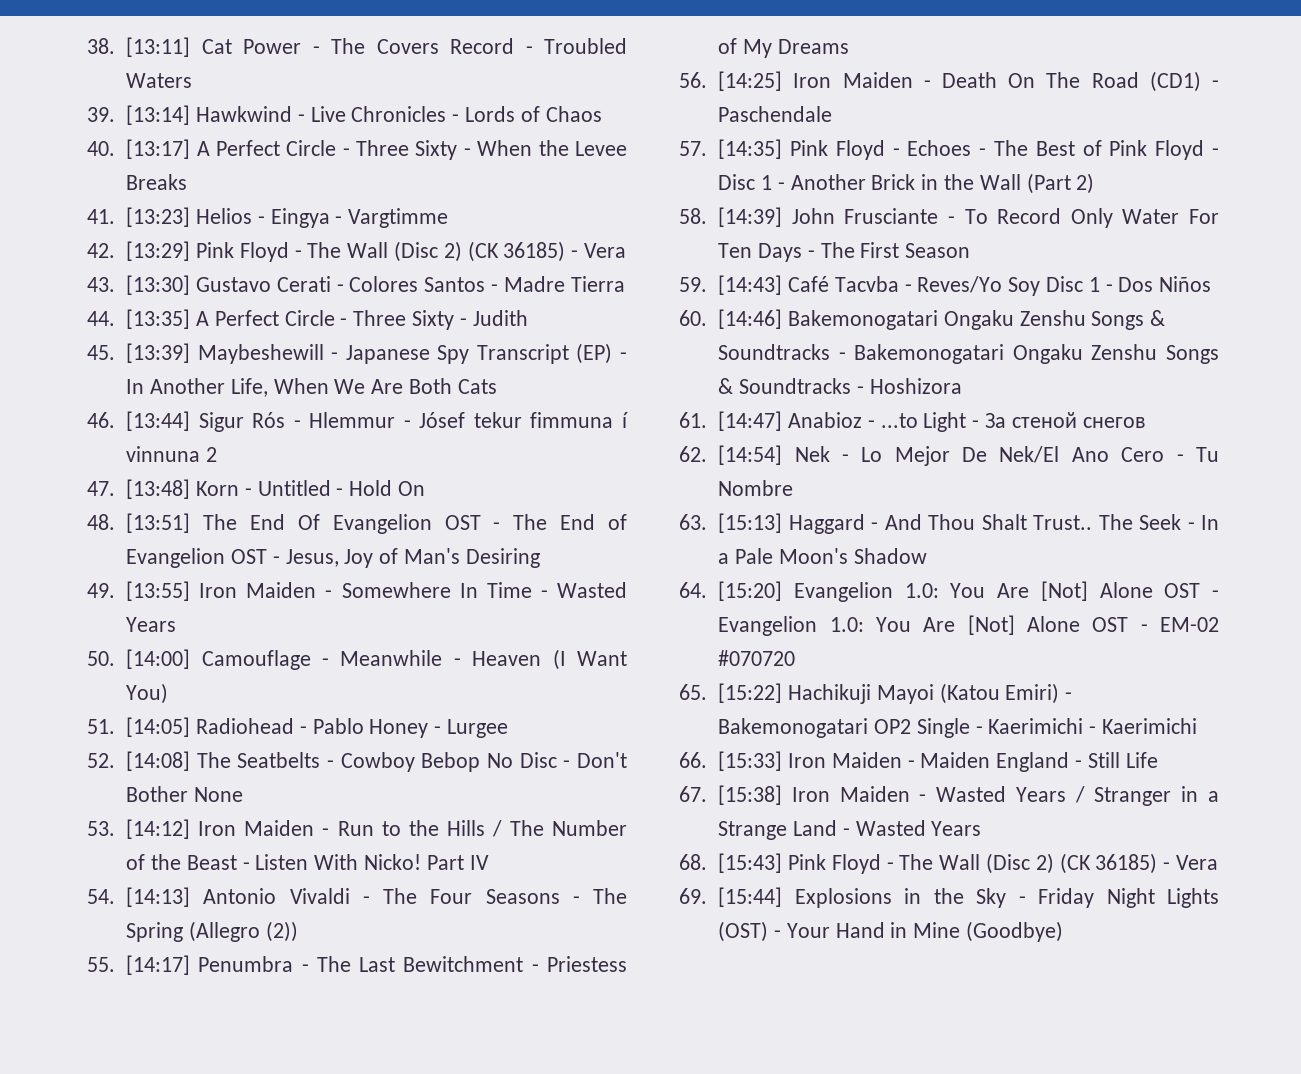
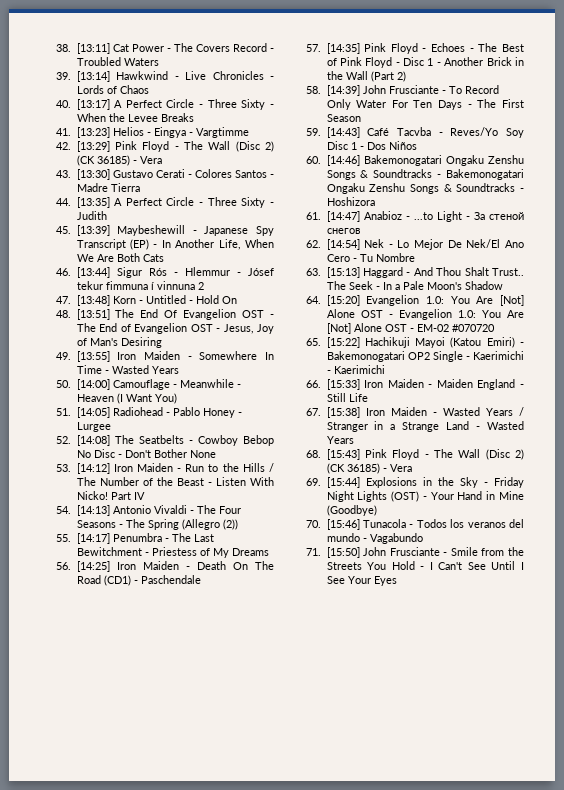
(1063, 931) none -> [306,519,524,530] [326,533,423,544] [306,547,524,558] [326,561,524,570] [326,576,397,586] // 70. [15:46] Tunacola - Todos los veranos del mundo - Vagabundo // 71. [15:50] John Frusciante - Smile from the Streets You Hold - I Can't See Until I See Your Eyes

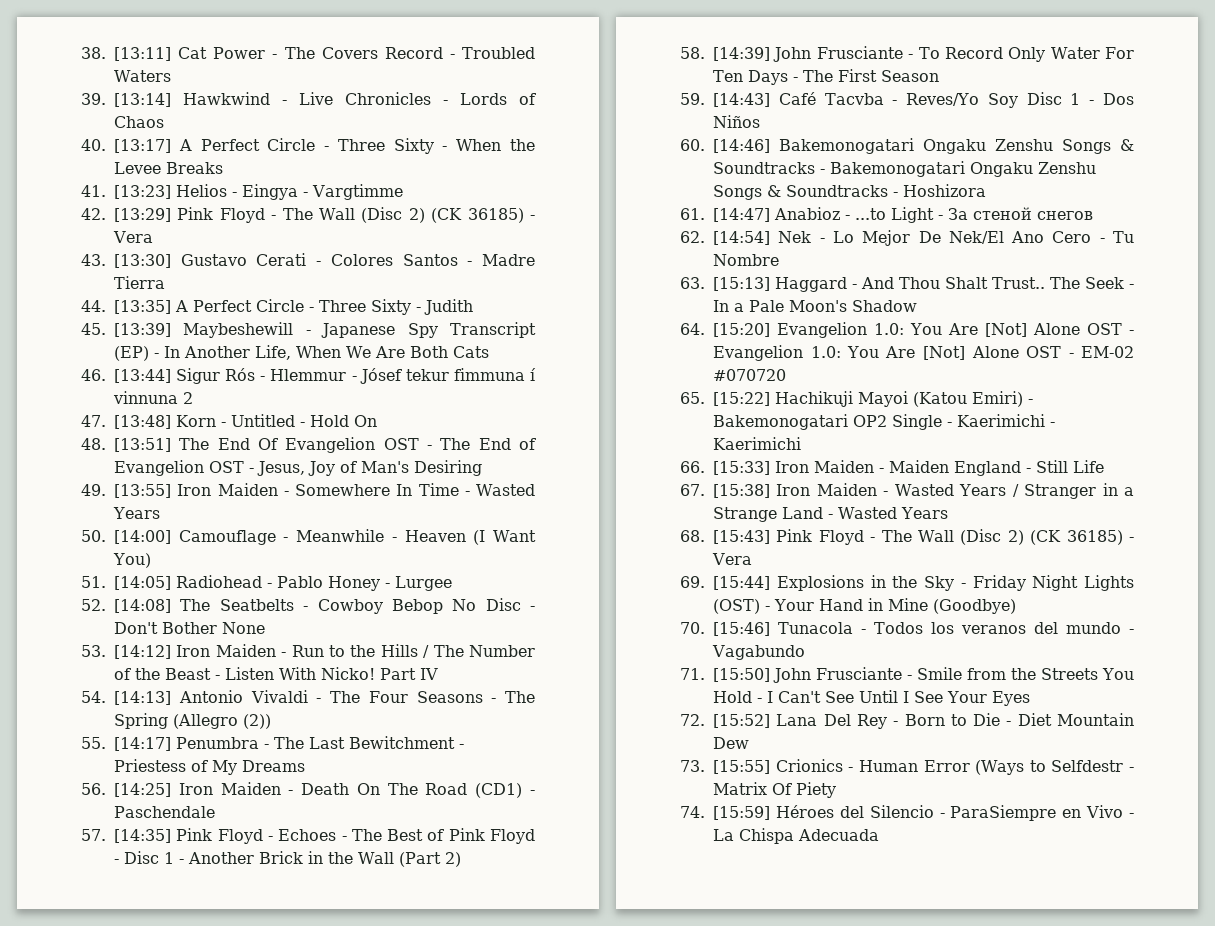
(397, 581) none -> [680,713,1134,729] [713,737,749,749] [680,759,1134,775] [713,782,836,798] [680,805,1134,821] [713,828,879,844] // 72. [15:52] Lana Del Rey - Born to Die - Diet Mountain Dew // 73. [15:55] Crionics - Human Error (Ways to Selfdestr - Matrix Of Piety // 74. [15:59] Héroes del Silencio - ParaSiempre en Vivo - La Chispa Adecuada

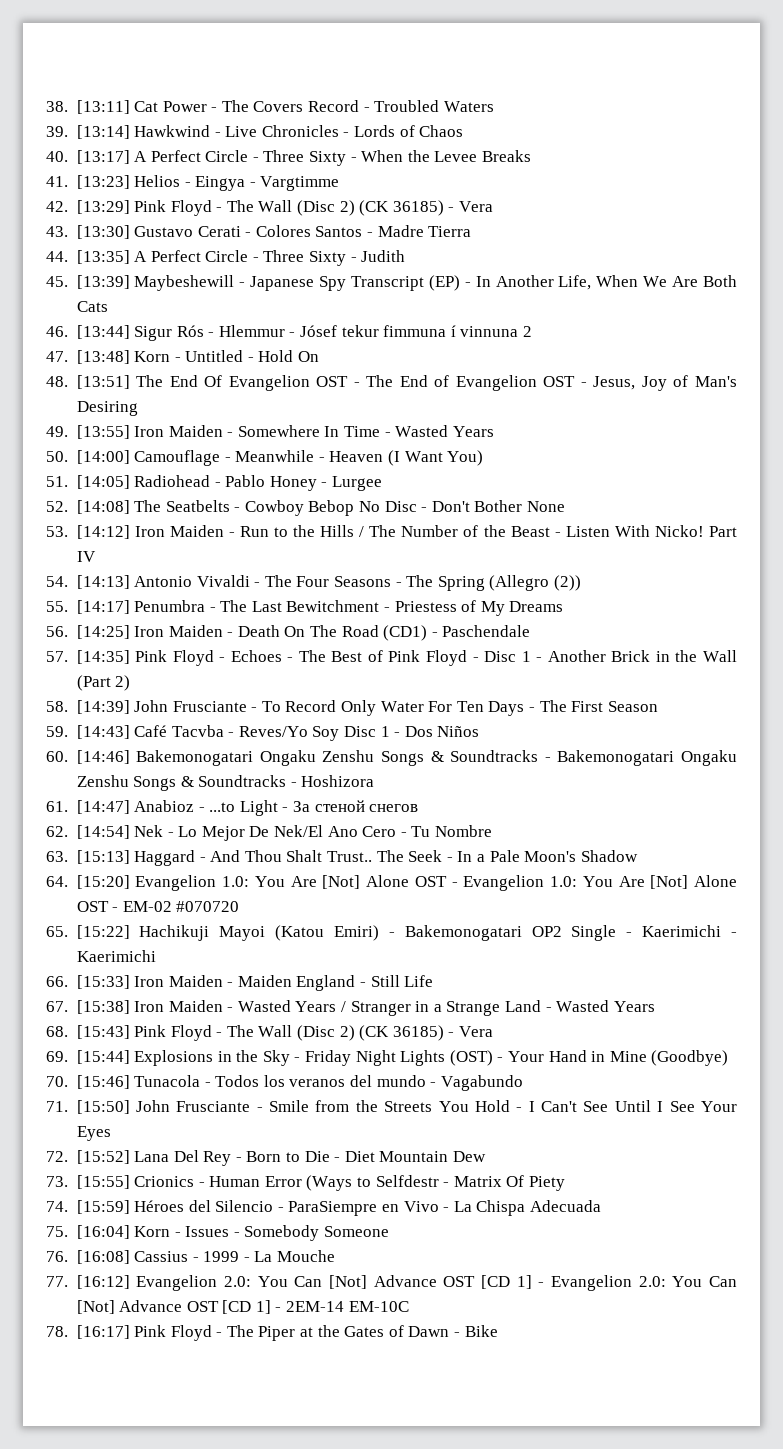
(879, 835) none -> [46,1225,390,1241] [46,1250,336,1264] [46,1275,738,1291] [76,1300,409,1314] [46,1325,498,1341] // 75. [16:04] Korn - Issues - Somebody Someone // 76. [16:08] Cassius - 1999 - La Mouche // 77. [16:12] Evangelion 2.0: You Can [Not] Advance OST [CD 1] - Evangelion 2.0: You Can [Not] Advance OST [CD 1] - 2EM-14 EM-10C // 78. [16:17] Pink Floyd - The Piper at the Gates of Dawn - Bike

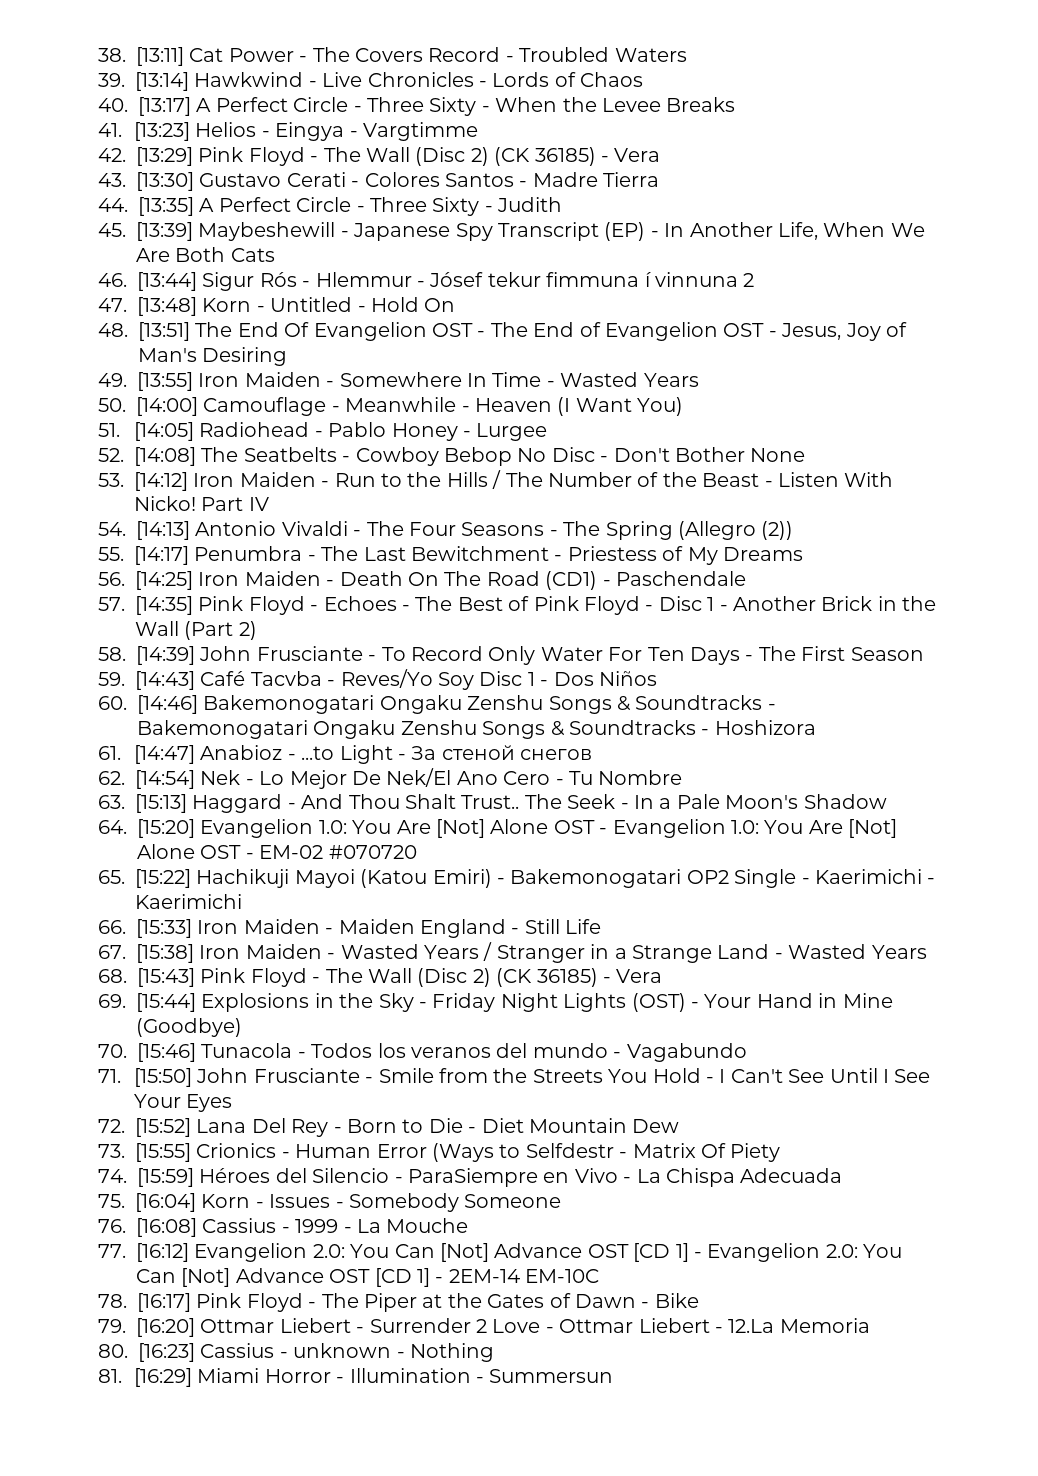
(498, 1331) none -> [98,1318,870,1337] [98,1343,494,1362] [98,1368,614,1387] // 79. [16:20] Ottmar Liebert - Surrender 2 Love - Ottmar Liebert - 12.La Memoria // 80. [16:23] Cassius - unknown - Nothing // 81. [16:29] Miami Horror - Illumination - Summersun

